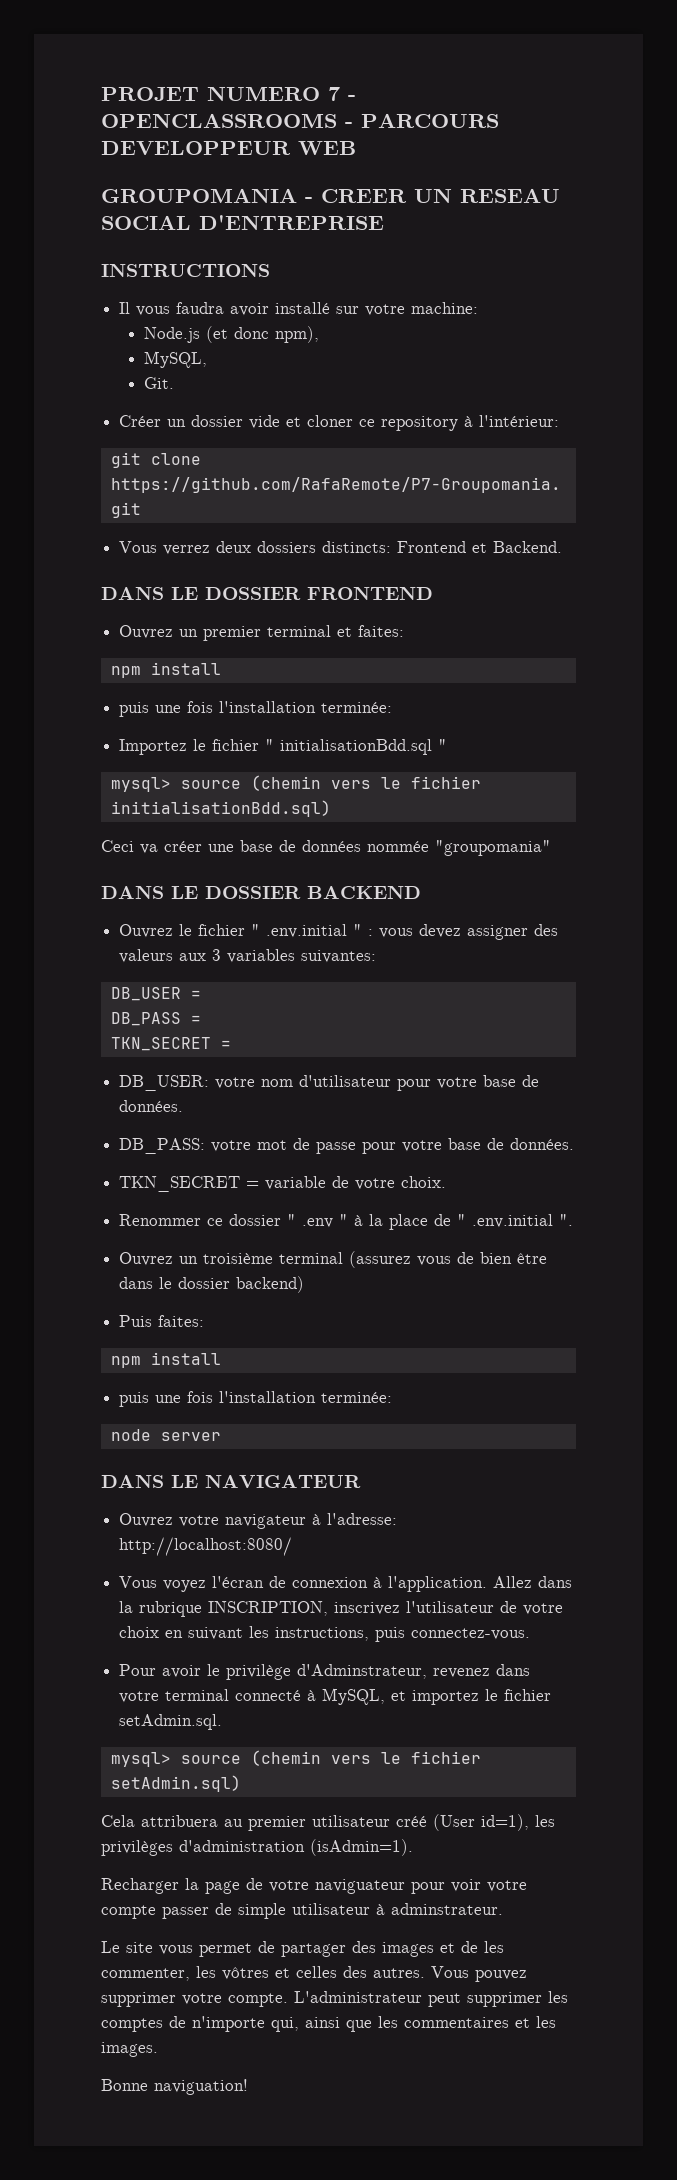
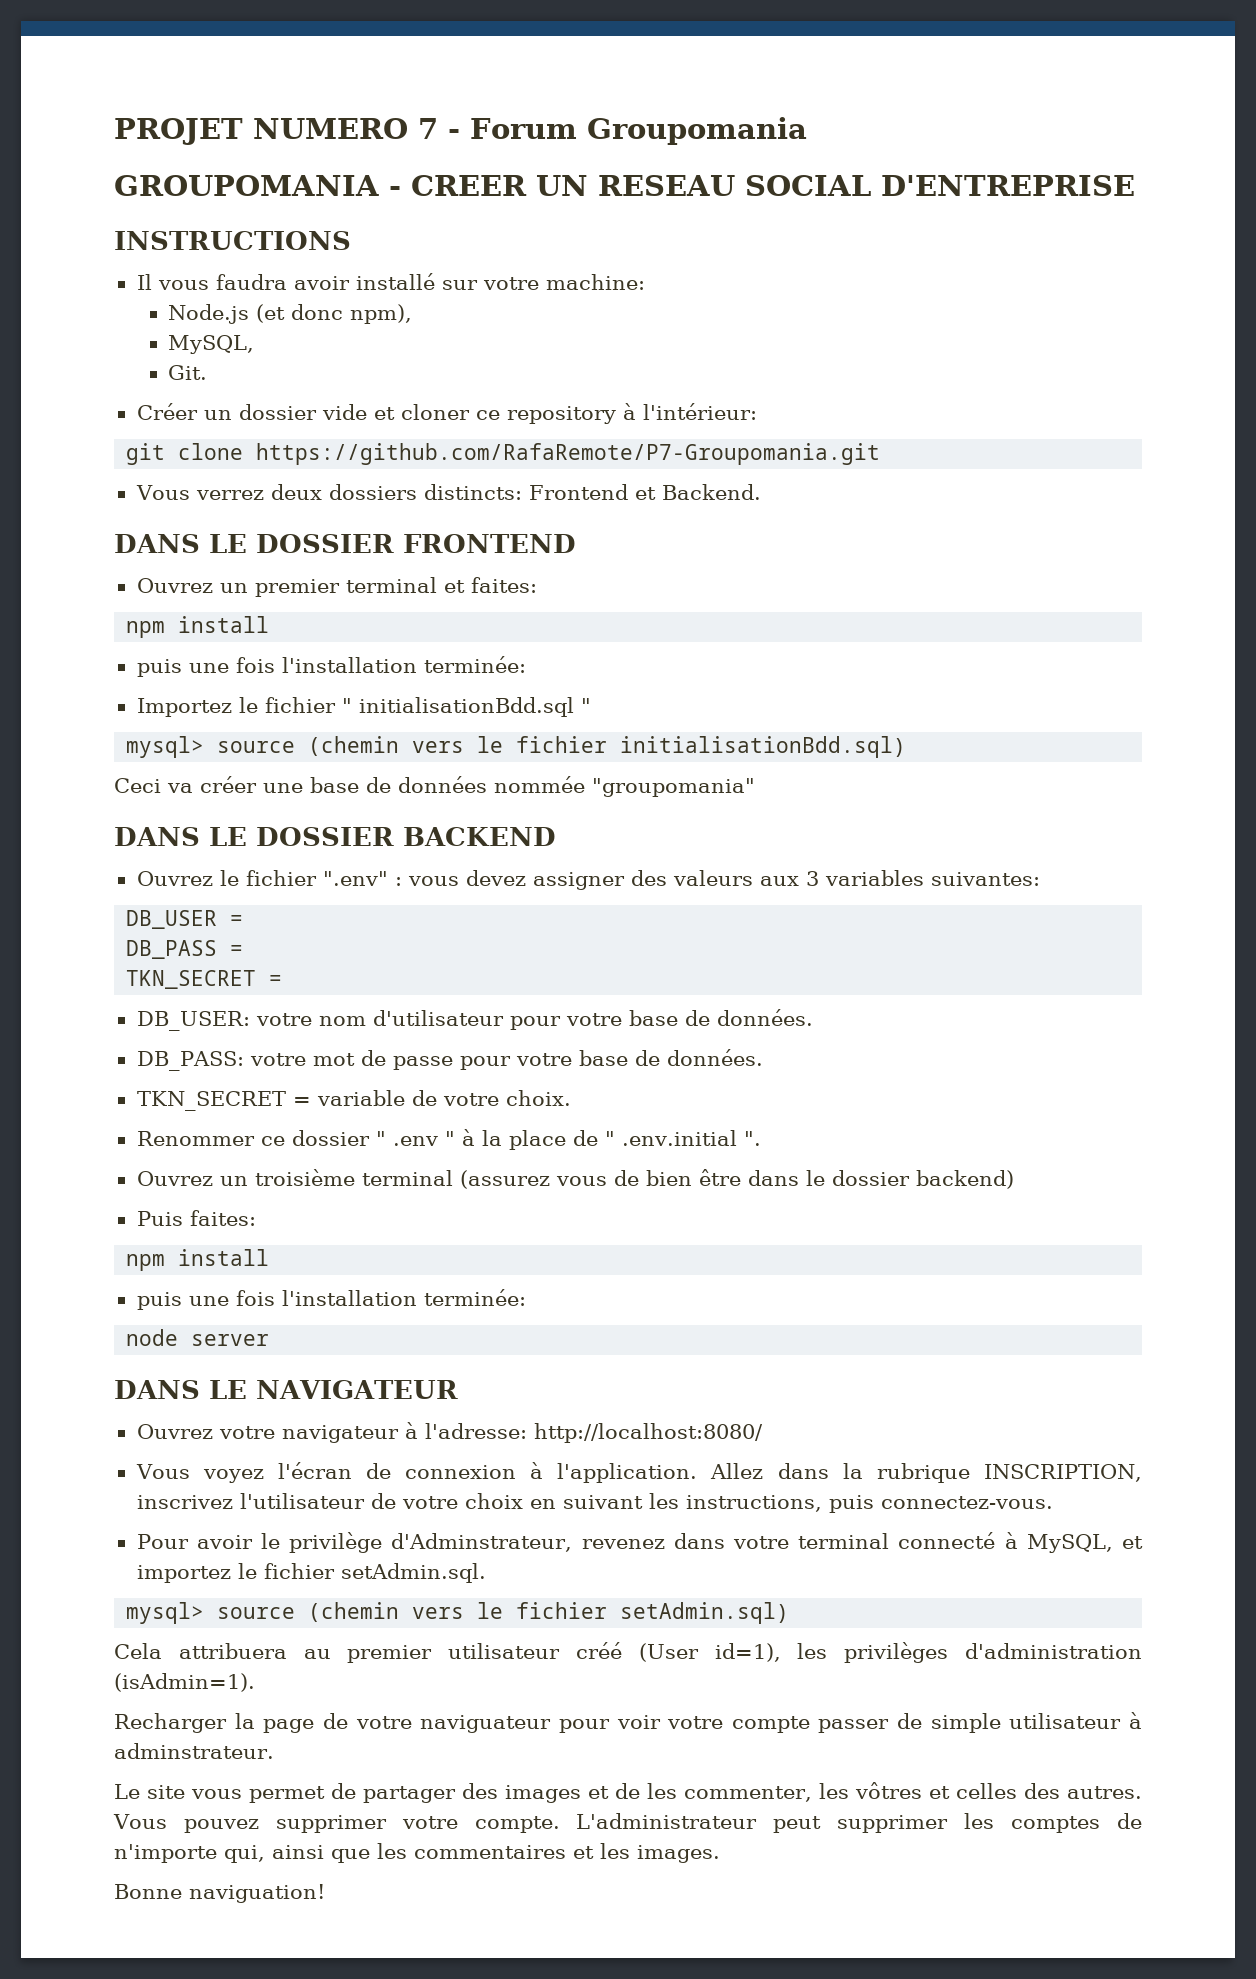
[101,113,499,128] [101,141,356,155] OPENCLASSROOMS - PARCOURS DEVELOPPEUR WEB -> [470,117,807,145] Forum Groupomania
[251,924,363,938] " .env.initial " -> [322,871,388,886] ".env"

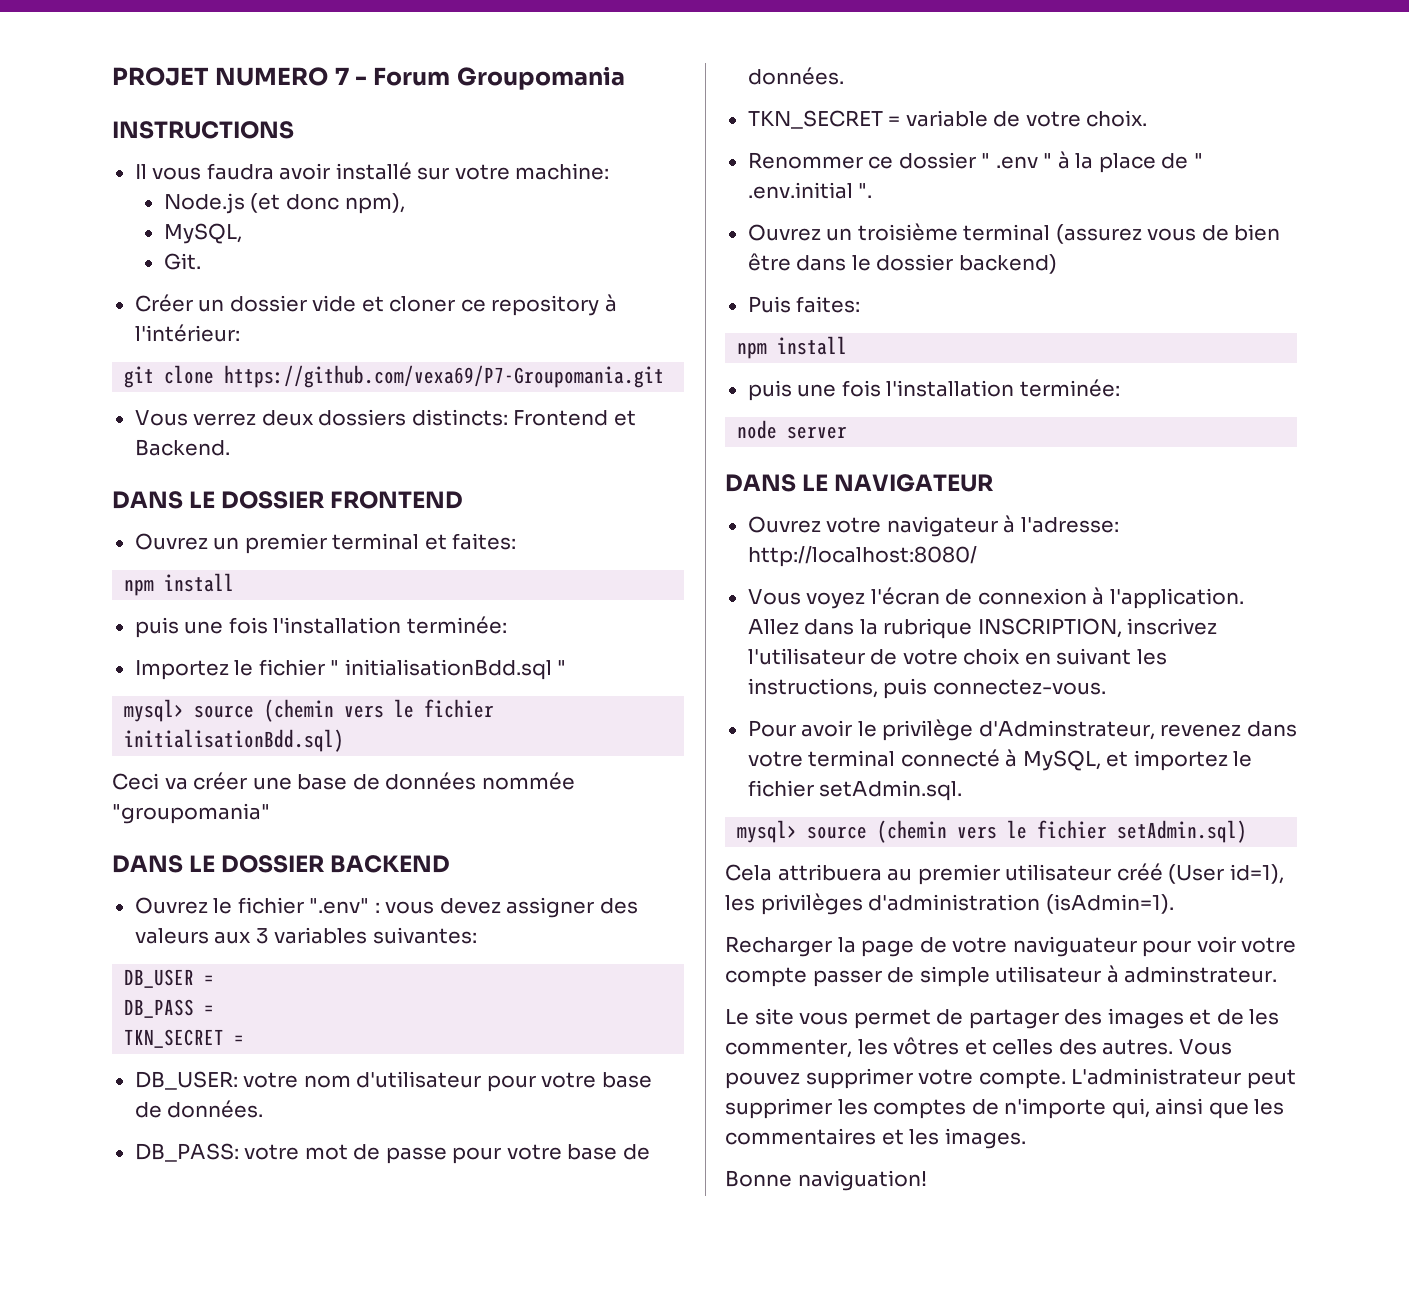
[114,175,1135,196] // GROUPOMANIA - CREER UN RESEAU SOCIAL D'ENTREPRISE -> (625, 78) none
[256,443,881,465] https://github.com/RafaRemote/P7-Groupomania.git -> [224,365,665,388] https://github.com/vexa69/P7-Groupomania.git

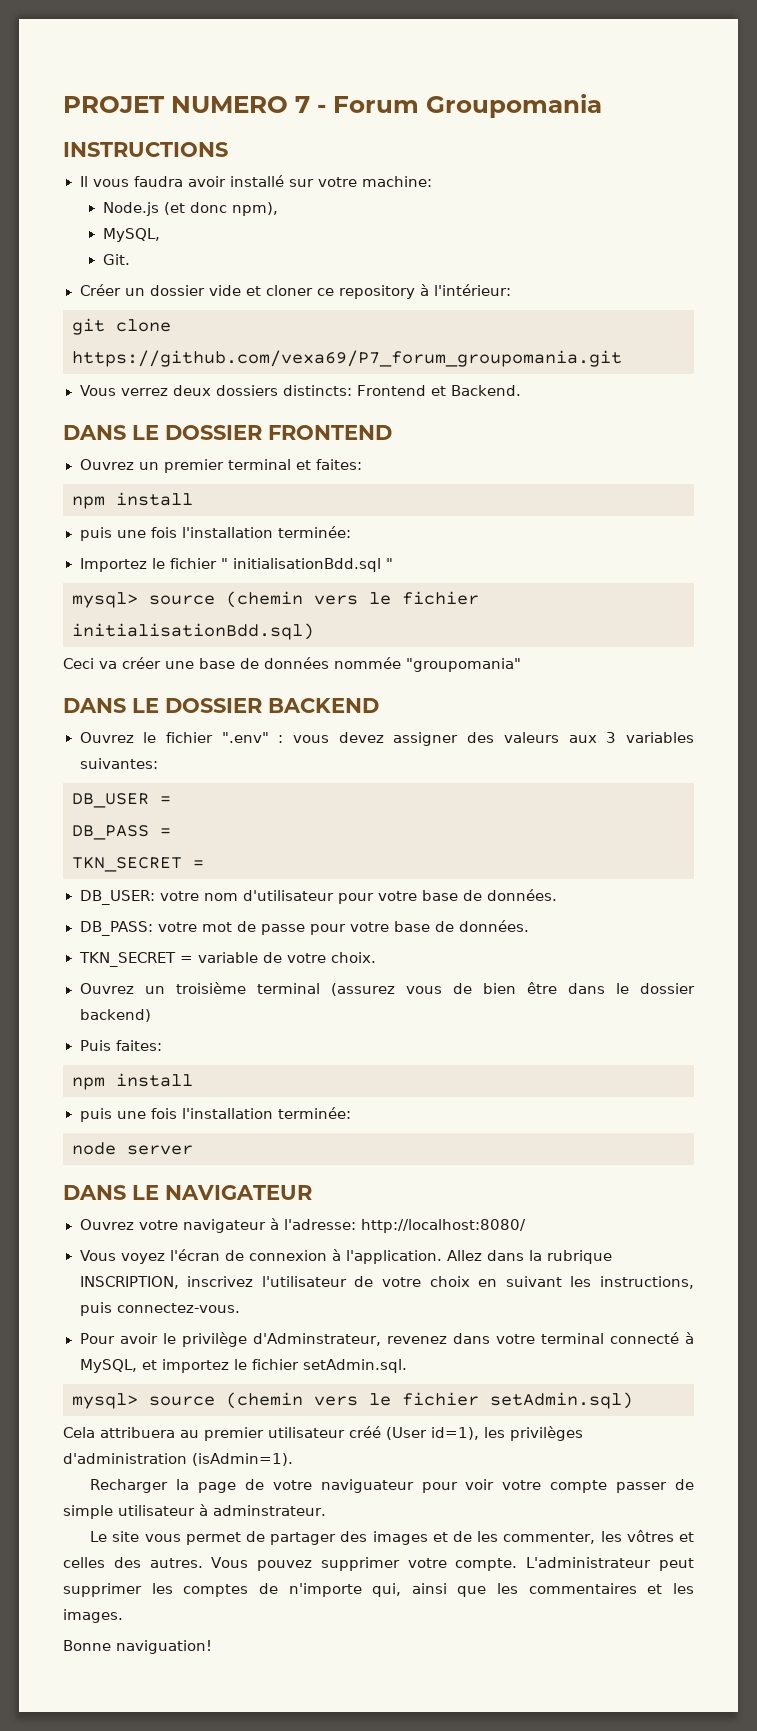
[224,365,665,388] https://github.com/vexa69/P7-Groupomania.git -> [72,350,622,367] https://github.com/vexa69/P7_forum_groupomania.git
[747,151,1203,173] [747,182,873,199] // Renommer ce dossier " .env " à la place de " .env.initial ". -> (376, 957) none

